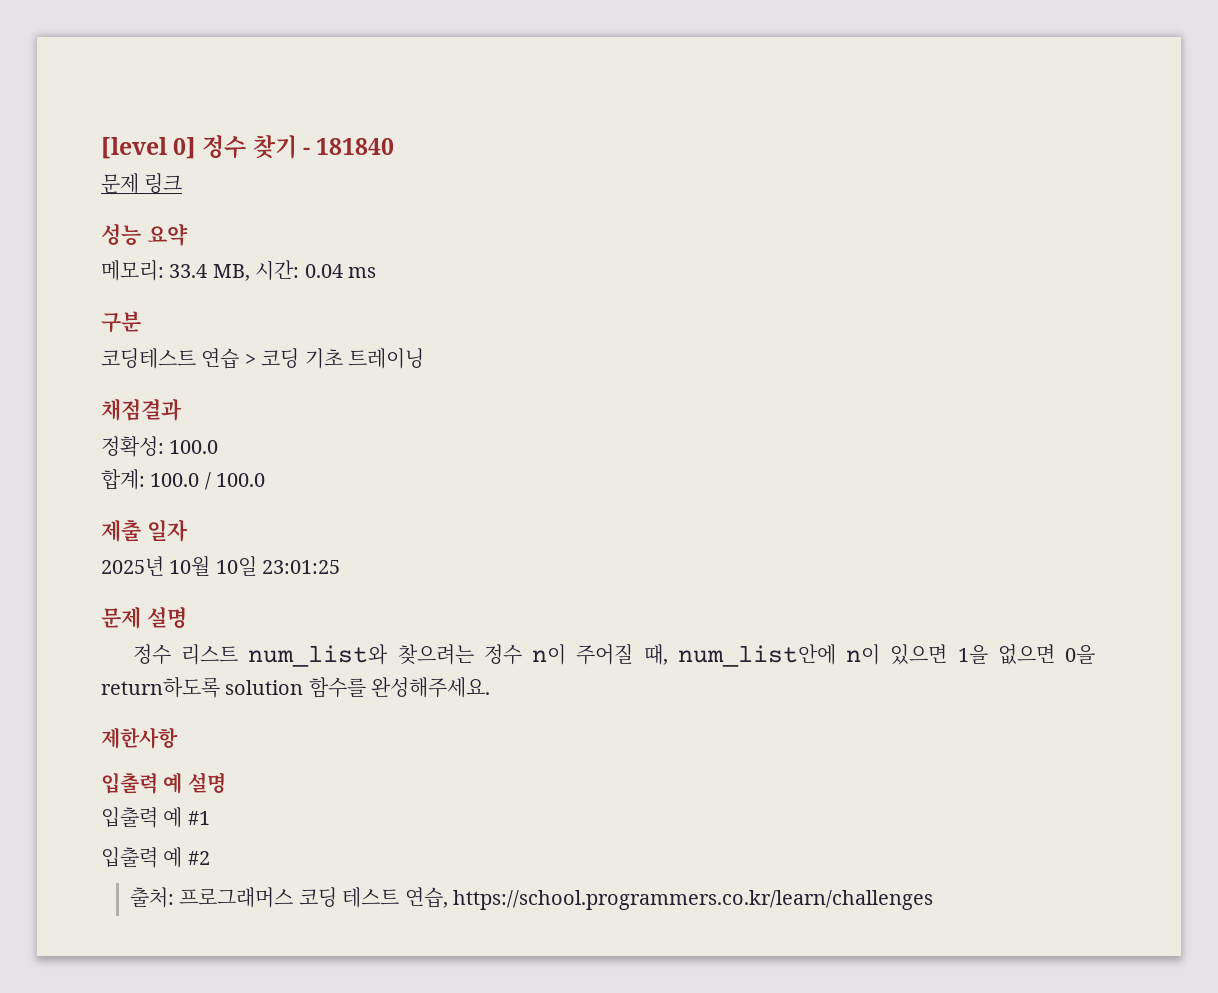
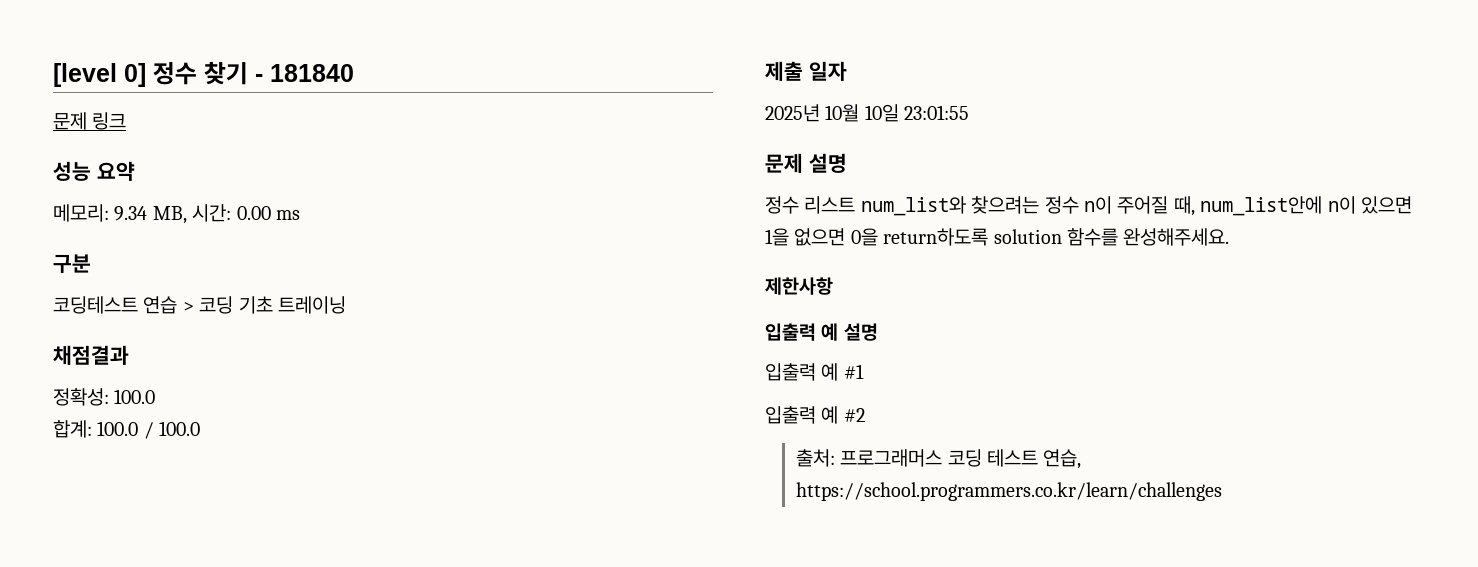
[169,264,208,278] 33.4 -> [114,206,148,221] 9.34
[304,264,343,278] 0.04 -> [236,206,271,220] 0.00
[262,560,341,574] 23:01:25 -> [904,105,970,120] 23:01:55

